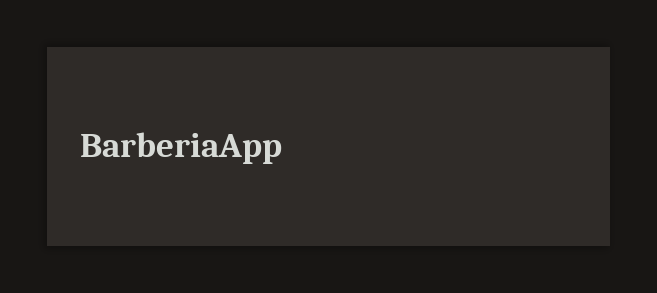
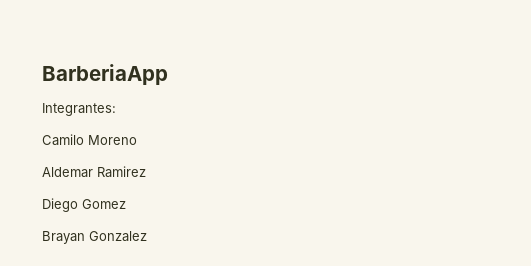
(282, 148) none -> [42,103,116,116] [42,134,137,146] [42,166,146,178] [42,198,126,212] [42,231,147,244] // Integrantes: // Camilo Moreno // Aldemar Ramirez // Diego Gomez // Brayan Gonzalez

